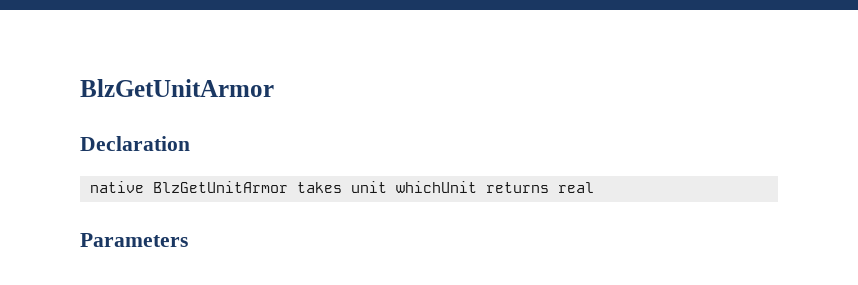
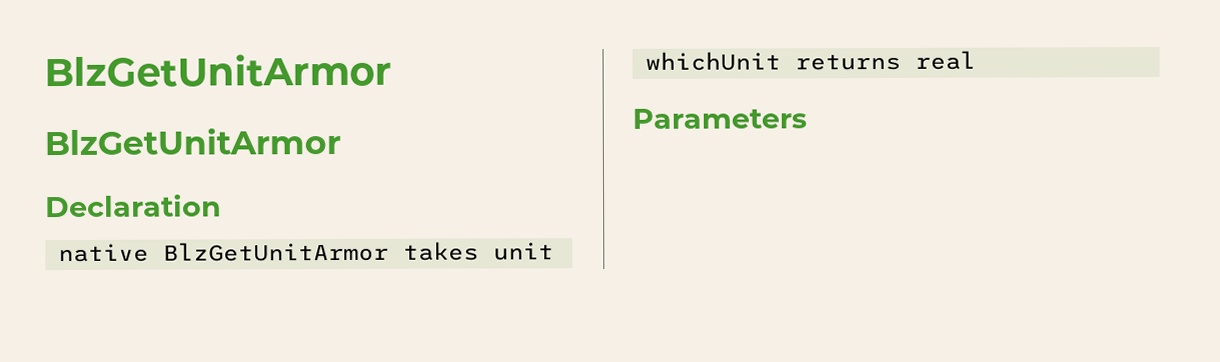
[80,79,274,97] BlzGetUnitArmor -> [44,53,392,88] [44,127,341,156] BlzGetUnitArmor // BlzGetUnitArmor

